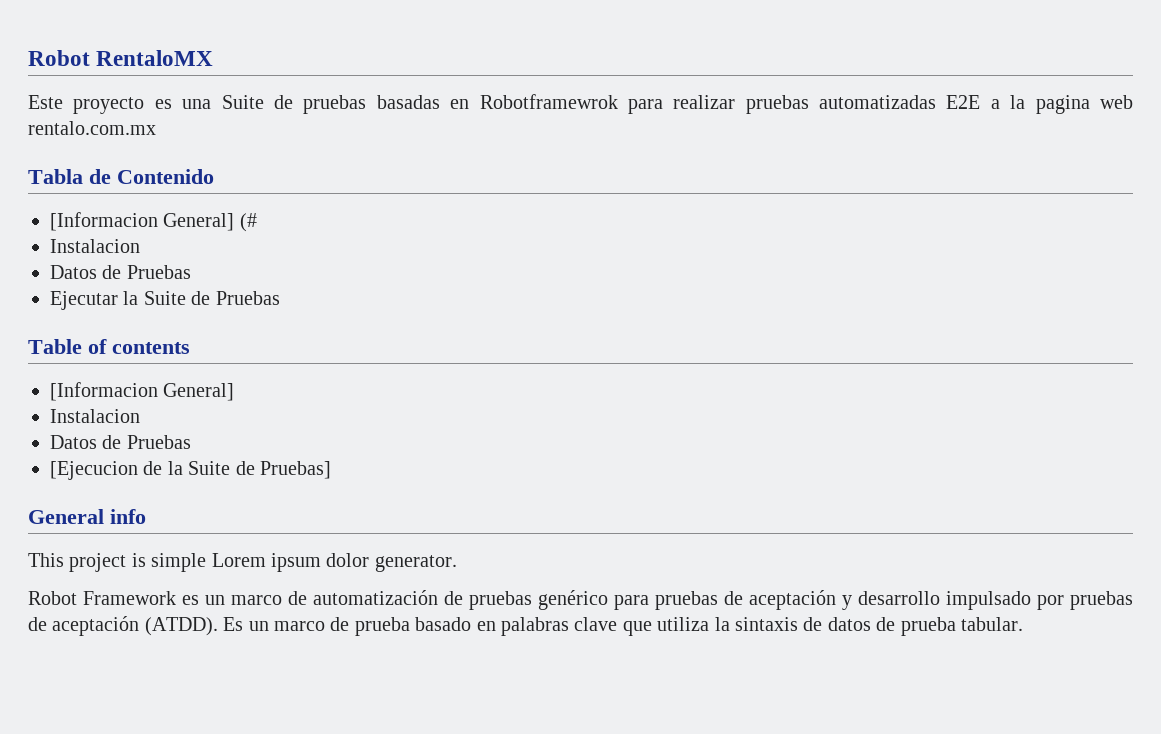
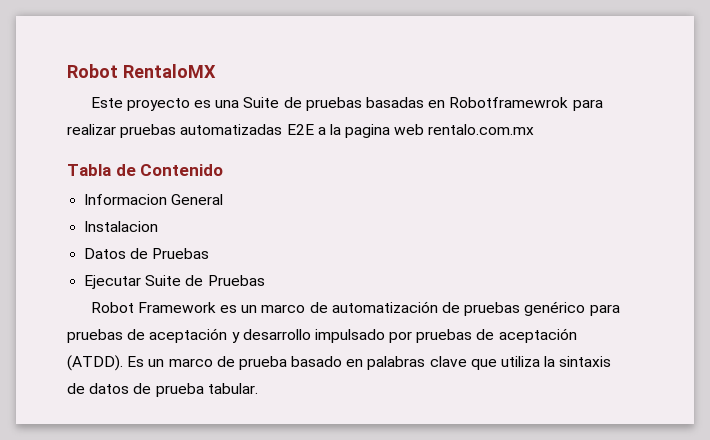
[50,212,257,232] [Informacion General] (# -> [84,194,224,205] Informacion General
[123,291,139,305] la -> (142, 282) none
[28,339,190,354] [50,382,235,401] [50,409,140,423] [50,435,191,449] [50,461,331,480] [28,509,146,524] [28,553,457,572] // Table of contents // [Informacion General] // Instalacion // Datos de Pruebas // [Ejecucion de la Suite de Pruebas] // General info // This project is simple Lorem ipsum dolor generator. -> (265, 280) none

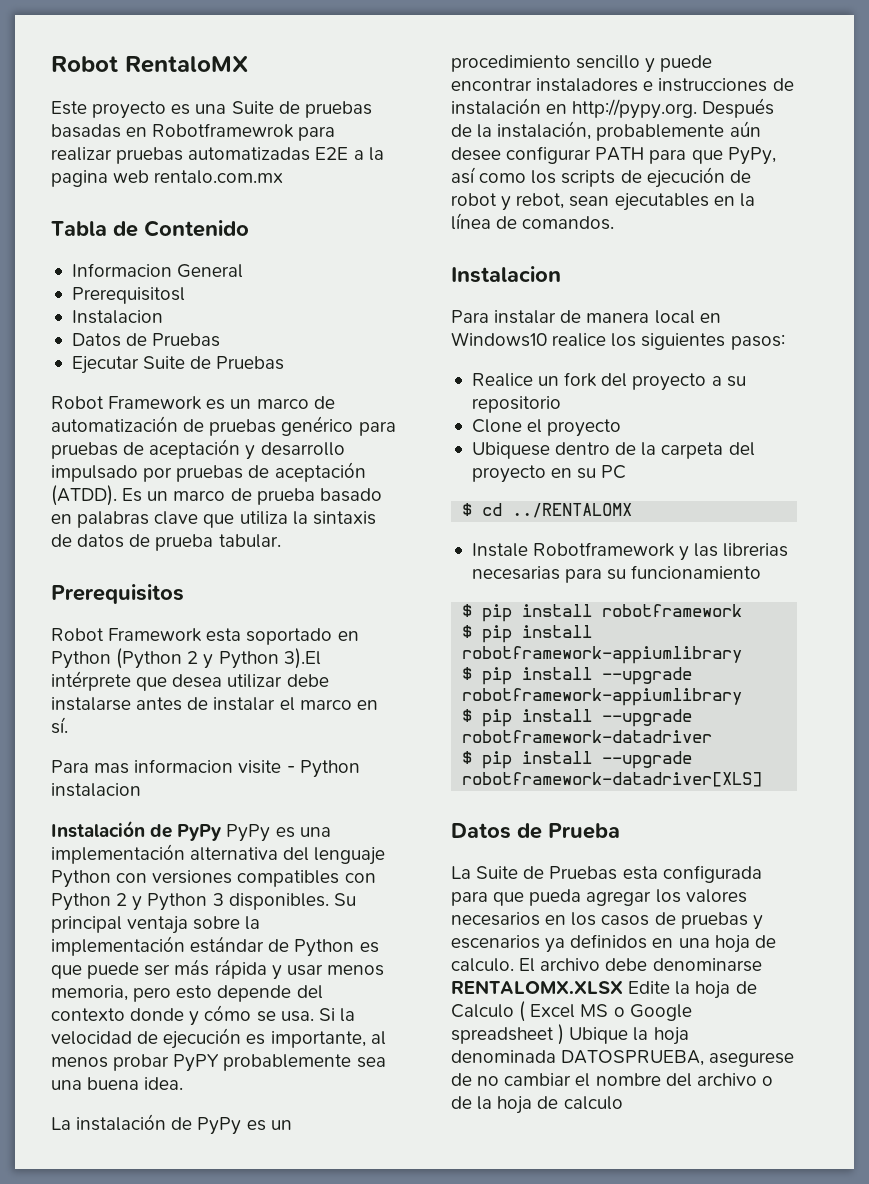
(224, 199) none -> [71,287,185,304] // Prerequisitosl
(258, 388) none -> [51,584,184,604] [51,628,359,645] [51,648,321,669] [51,671,329,691] [51,697,378,711] [51,717,68,734] [51,759,360,778] [51,783,141,797] [51,820,331,842] [51,844,386,865] [51,870,376,888] [51,893,356,911] [51,916,261,934] [51,936,379,957] [51,959,384,980] [51,985,323,1002] [51,1005,355,1026] [51,1028,386,1049] [51,1054,386,1072] [51,1077,184,1090] [51,1114,292,1135] [451,55,713,73] [451,78,794,92] [451,98,775,119] [451,121,761,141] [451,146,776,165] [451,167,751,188] [451,193,755,211] [451,213,615,230] [451,266,561,283] [451,310,721,324] [451,332,785,350] [471,372,746,391] [471,396,561,413] [471,419,622,437] [471,442,755,459] [471,465,627,483] [462,503,633,518] [471,542,789,561] [471,565,762,583] [462,604,743,622] [462,625,593,643] [462,646,743,664] [462,667,693,685] [462,688,743,706] [462,709,693,727] [462,730,713,743] [462,751,693,769] [462,772,763,787] [451,823,620,839] [451,865,762,883] [451,889,747,906] [451,912,763,930] [451,934,776,953] [451,958,762,972] [451,980,757,999] [451,1001,692,1022] [451,1024,689,1045] [451,1050,795,1067] [451,1073,773,1087] [451,1096,623,1114] // Prerequisitos // Robot Framework esta soportado en Python (Python 2 y Python 3).El intérprete que desea utilizar debe instalarse antes de instalar el marco en sí. // Para mas informacion visite - Python instalacion // Instalación de PyPy PyPy es una implementación alternativa del lenguaje Python con versiones compatibles con Python 2 y Python 3 disponibles. Su principal ventaja sobre la implementación estándar de Python es que puede ser más rápida y usar menos memoria, pero esto depende del contexto donde y cómo se usa. Si la velocidad de ejecución es importante, al menos probar PyPY probablemente sea una buena idea. // La instalación de PyPy es un procedimiento sencillo y puede encontrar instaladores e instrucciones de instalación en http://pypy.org. Después de la instalación, probablemente aún desee configurar PATH para que PyPy, así como los scripts de ejecución de robot y rebot, sean ejecutables en la línea de comandos. // Instalacion // Para instalar de manera local en Windows10 realice los siguientes pasos: // Realice un fork del proyecto a su repositorio // Clone el proyecto // Ubiquese dentro de la carpeta del proyecto en su PC // $ cd ../RENTALOMX // Instale Robotframework y las librerias necesarias para su funcionamiento // $ pip install robotframework // $ pip install robotframework-appiumlibrary // $ pip install --upgrade robotframework-appiumlibrary // $ pip install --upgrade robotframework-datadriver // $ pip install --upgrade robotframework-datadriver[XLS] // Datos de Prueba // La Suite de Pruebas esta configurada para que pueda agregar los valores necesarios en los casos de pruebas y escenarios ya definidos en una hoja de calculo. El archivo debe denominarse RENTALOMX.XLSX Edite la hoja de Calculo ( Excel MS o Google spreadsheet ) Ubique la hoja denominada DATOSPRUEBA, asegurese de no cambiar el nombre del archivo o de la hoja de calculo

